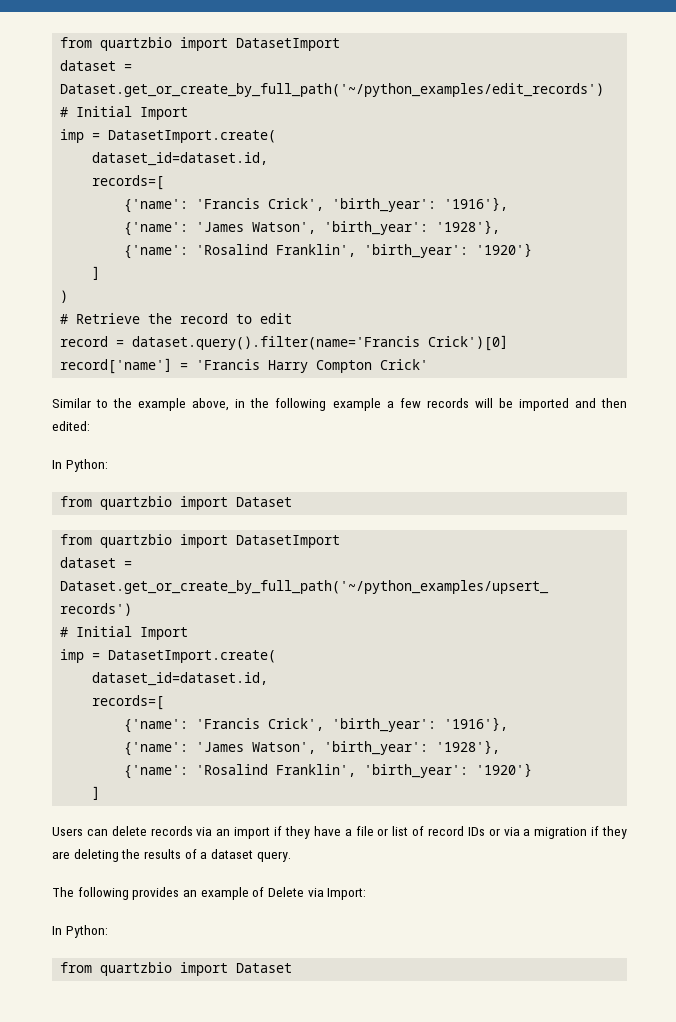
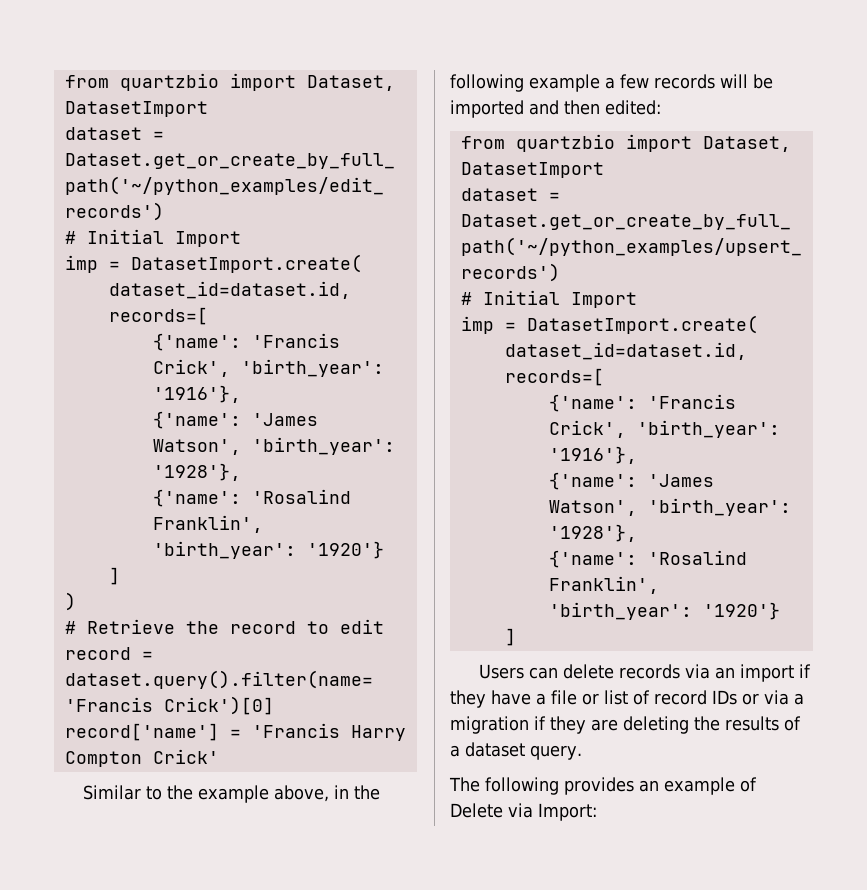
[60,37,229,51] from quartzbio import -> [64,73,395,91] from quartzbio import Dataset,
[52,459,108,472] [60,496,293,510] [60,534,229,548] // In Python: // from quartzbio import Dataset // from quartzbio import -> [460,134,791,152] // from quartzbio import Dataset,
[52,925,108,938] [60,962,293,976] // In Python: // from quartzbio import Dataset -> (597, 812) none

